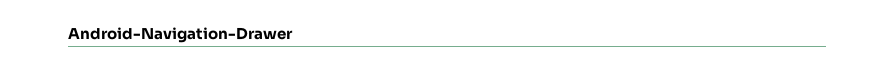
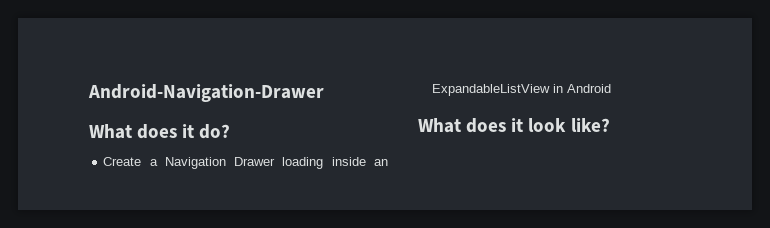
(293, 35) none -> [89,124,231,139] [103,157,388,169] [432,84,612,96] [418,118,610,133] // What does it do? // Create a Navigation Drawer loading inside an ExpandableListView in Android // What does it look like?

